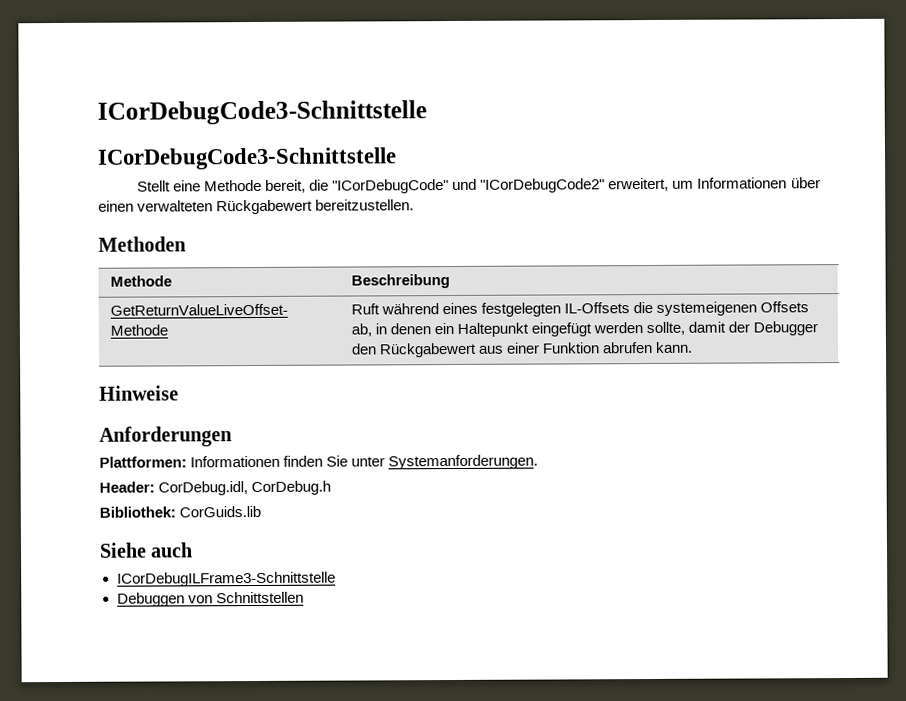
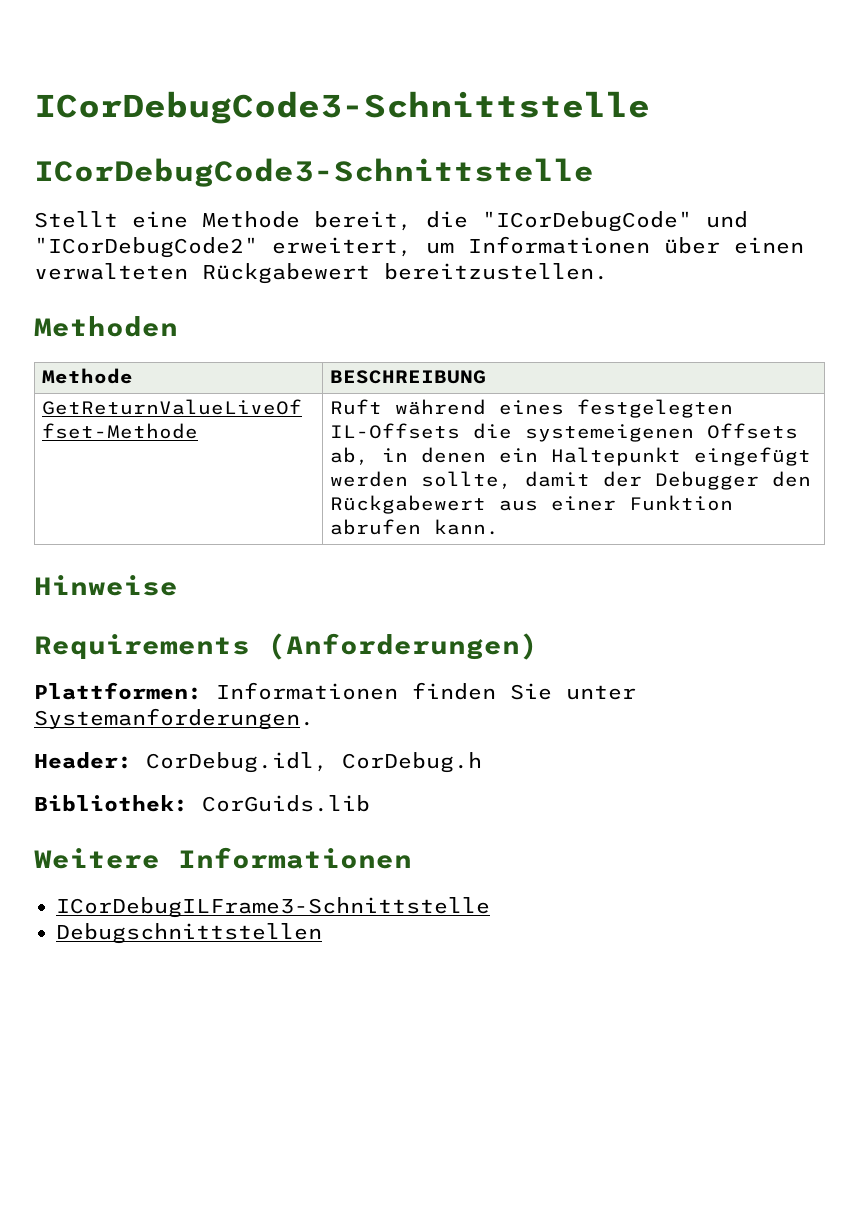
[350,274,450,289] Beschreibung -> [330,370,487,384] BESCHREIBUNG
[99,426,232,447] Anforderungen -> [34,633,538,660] Requirements (Anforderungen)
[99,542,194,558] Siehe auch -> [34,847,412,869] Weitere Informationen
[116,591,304,607] Debuggen von Schnittstellen -> [56,923,322,944] Debugschnittstellen

